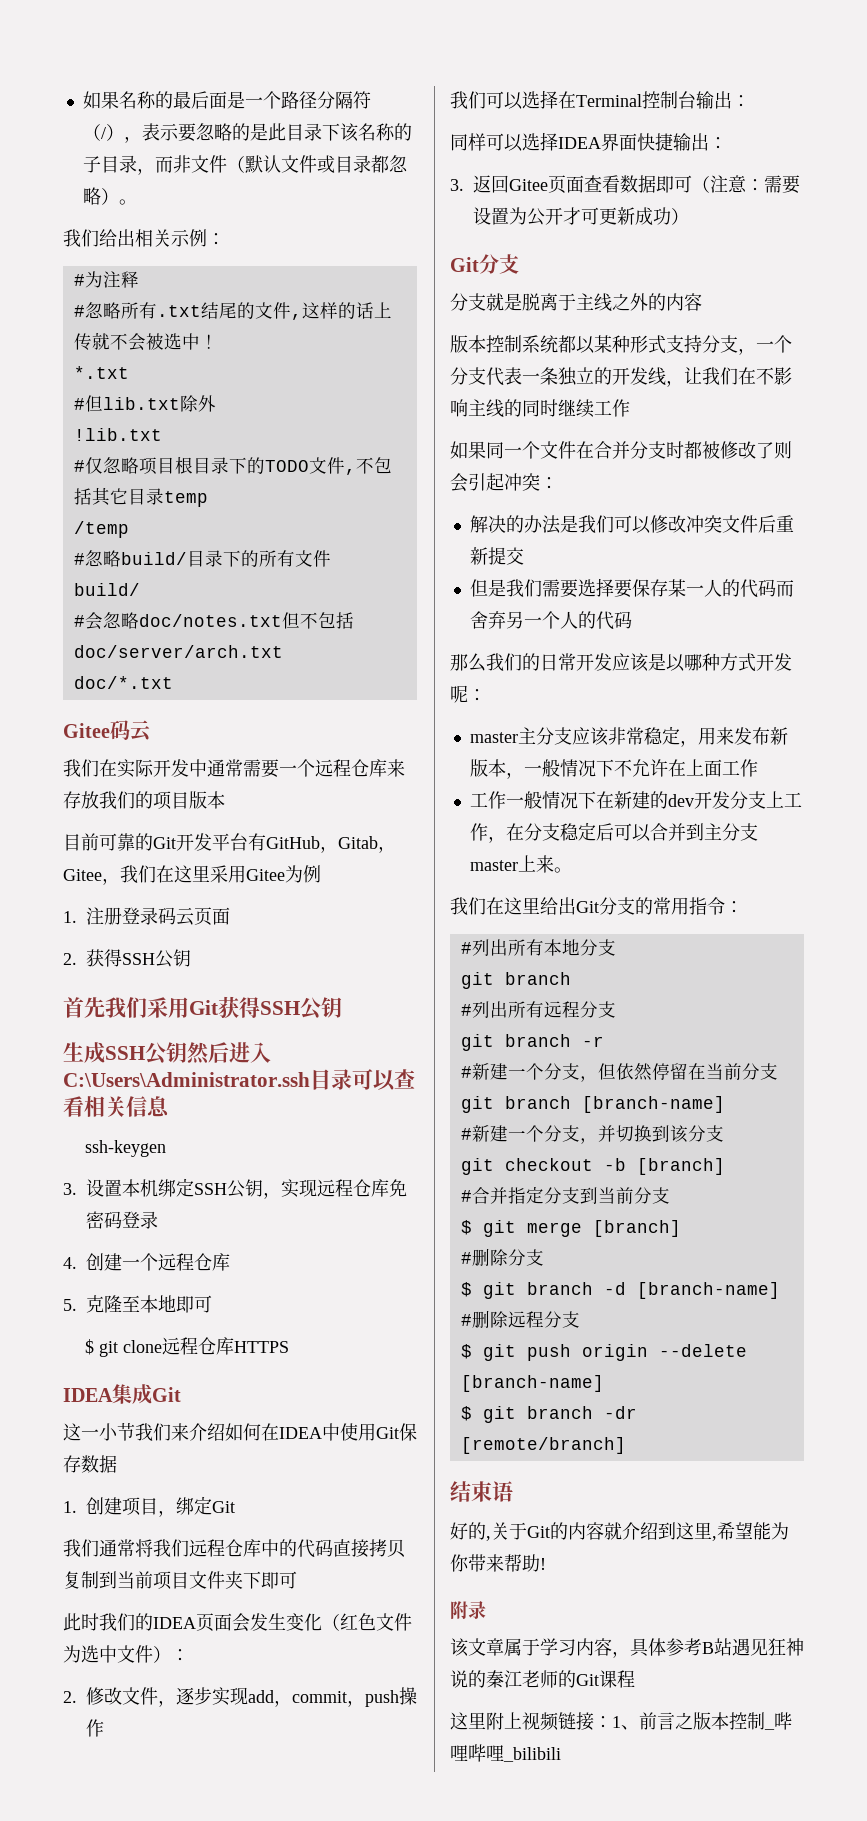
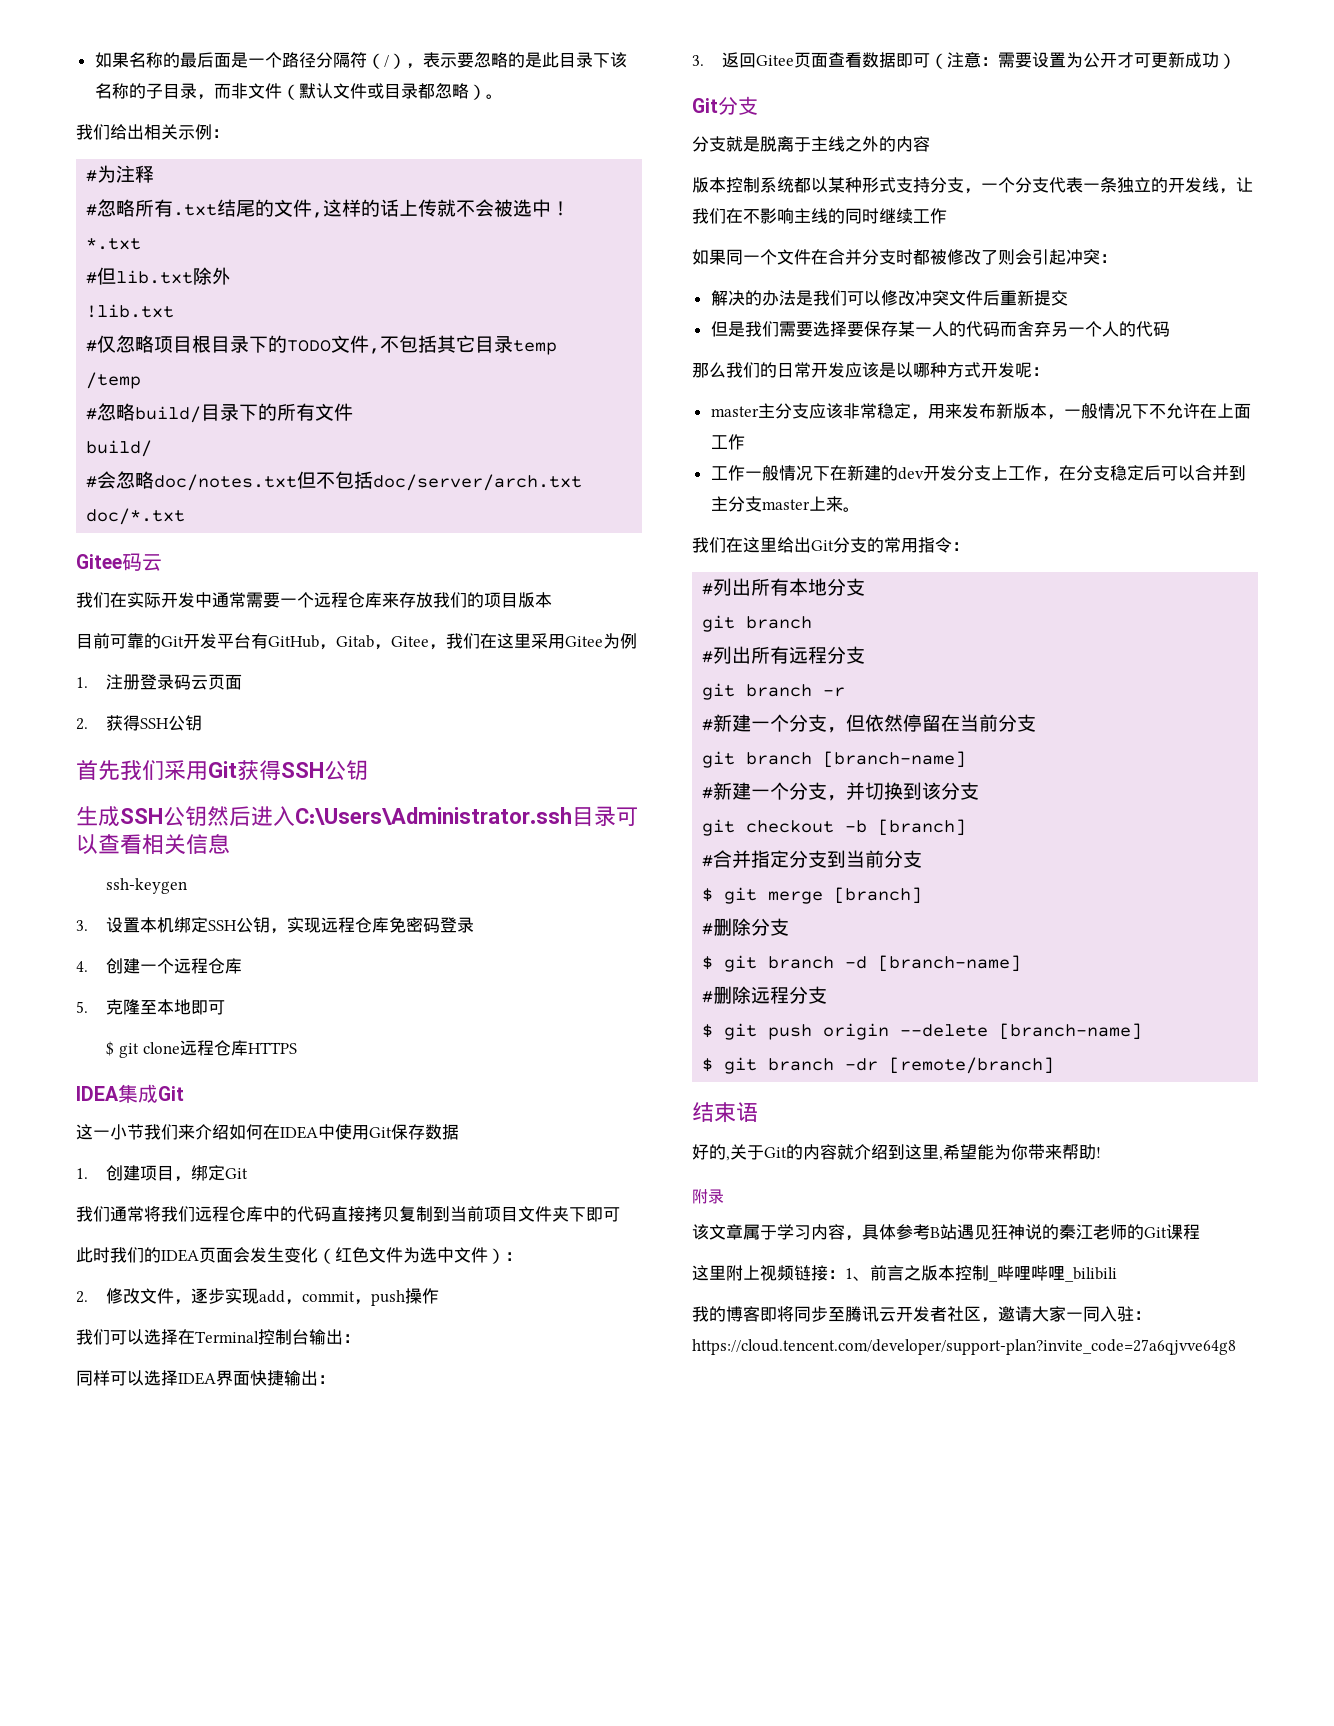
(561, 1754) none -> [692,1306,1151,1323] [692,1339,1236,1355] // 我的博客即将同步至腾讯云开发者社区，邀请大家一同入驻：https://cloud.tencent.com/developer/support-plan?invite_code=27a6qjvve64g8

